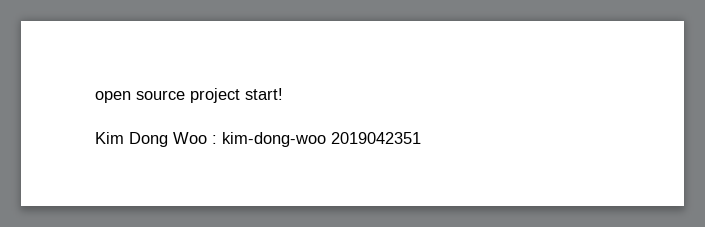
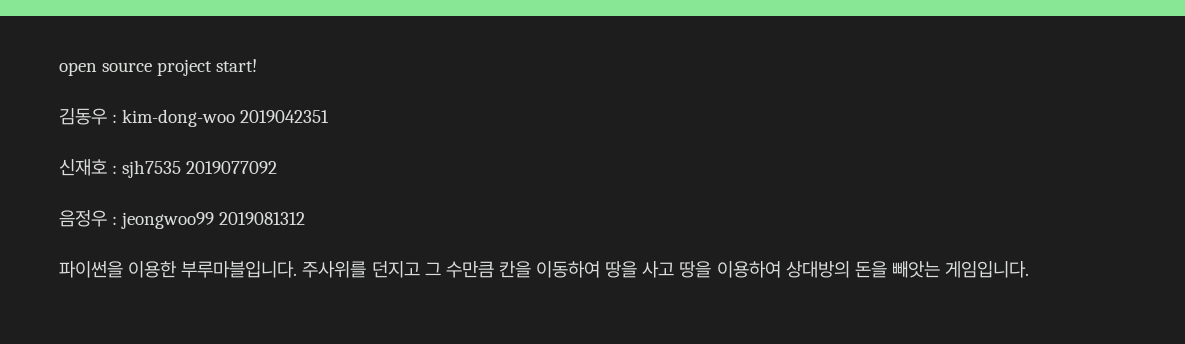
[95,132,207,147] Kim Dong Woo -> [59,108,107,125] 김동우
(421, 138) none -> [59,159,278,178] [59,210,306,229] [59,261,1030,278] // 신재호 : sjh7535 2019077092 // 음정우 : jeongwoo99 2019081312 // 파이썬을 이용한 부루마블입니다. 주사위를 던지고 그 수만큼 칸을 이동하여 땅을 사고 땅을 이용하여 상대방의 돈을 빼앗는 게임입니다.

